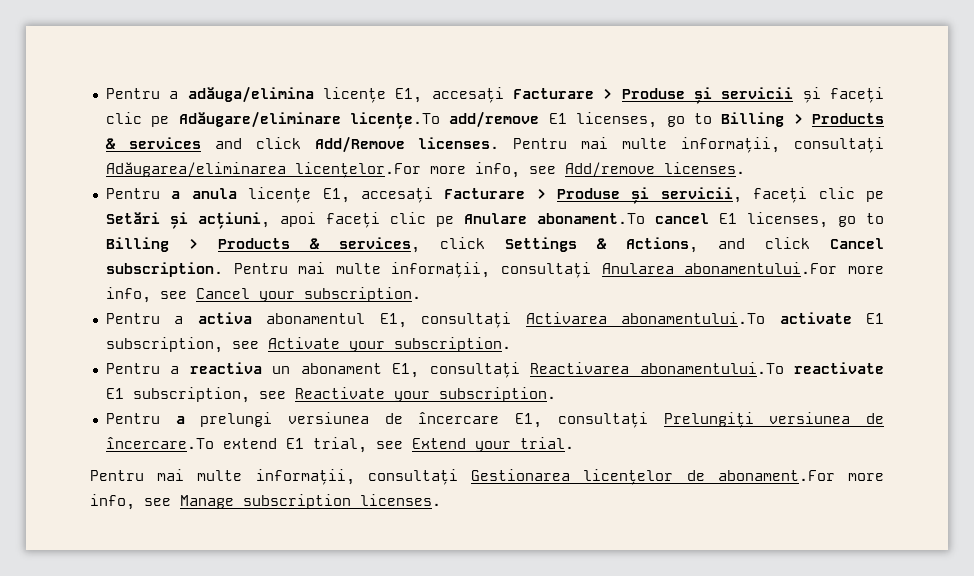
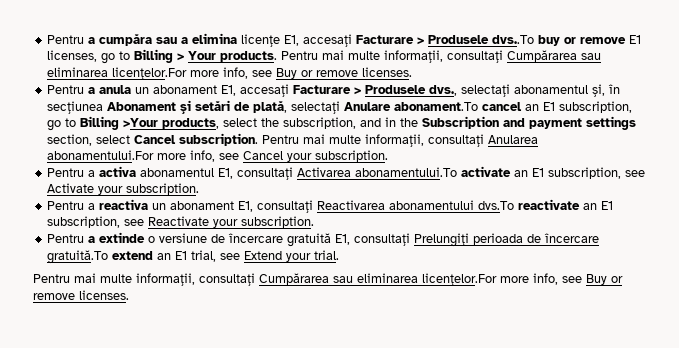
[105,86,884,104] [105,111,885,129] [104,136,884,153] [105,162,655,178] Pentru a adăuga/elimina licențe E1, accesați Facturare > Produse și servicii și faceți clic pe Adăugare/eliminare licențe.To add/remove E1 licenses, go to Billing > Products & services and click Add/Remove licenses. Pentru mai multe informații, consultați Adăugarea/eliminarea licențelor.For more info, see Add/remove -> [47,33,642,47] [47,49,602,64] [47,67,359,80] Pentru a cumpăra sau a elimina licențe E1, accesați Facturare > Produsele dvs..To buy or remove E1 licenses, go to Billing > Your products. Pentru mai multe informații, consultați Cumpărarea sau eliminarea licențelor.For more info, see Buy or remove
[248,187,884,204] [105,212,884,229] [105,237,810,253] licențe E1, accesați Facturare > Produse și servicii, faceți clic pe Setări și acțiuni, apoi faceți clic pe Anulare abonament.To cancel E1 licenses, go to Billing > Products & services, click Settings & Actions, and click -> [135,84,621,97] [47,100,633,114] [47,116,637,131] [47,134,131,146] un abonament E1, accesați Facturare > Produsele dvs., selectați abonamentul și, în secțiunea Abonament și setări de plată, selectați Anulare abonament.To cancel an E1 subscription, go to Billing >Your products, select the subscription, and in the Subscription and payment settings section, select
(852, 318) none -> [514,170,529,177] an
[639,362,884,374] abonamentului.To reactivate -> [389,199,598,210] abonamentului dvs.To reactivate an
[200,412,500,427] prelungi versiunea de încercare -> [99,232,332,247] extinde o versiune de încercare gratuită
[769,412,885,424] [105,437,277,449] versiunea de încercare.To extend -> [473,233,600,245] [47,250,172,264] perioada de încercare gratuită.To extend an
[471,469,884,485] [90,494,351,510] Gestionarea licențelor de abonament.For more info, see Manage subscription -> [259,273,623,286] [33,293,75,300] Cumpărarea sau eliminarea licențelor.For more info, see Buy or remove

